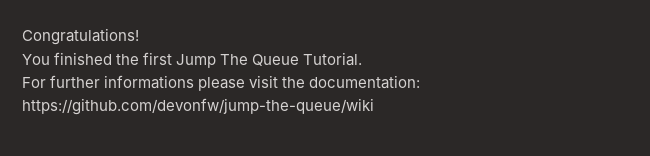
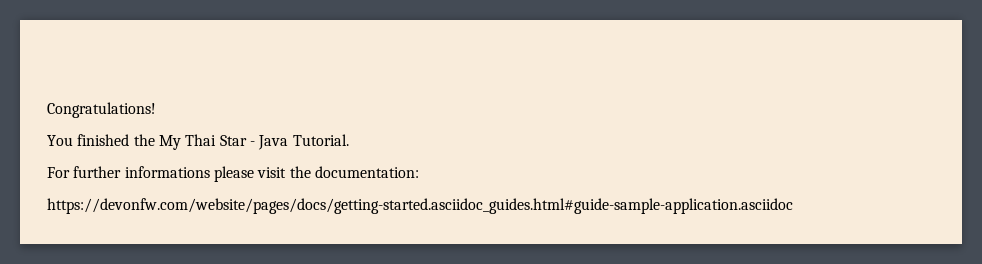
[143,52,300,68] first Jump The Queue -> [158,134,289,150] My Thai Star - Java
[22,98,374,115] https://github.com/devonfw/jump-the-queue/wiki -> [47,198,793,214] https://devonfw.com/website/pages/docs/getting-started.asciidoc_guides.html#guide-sample-application.asciidoc

